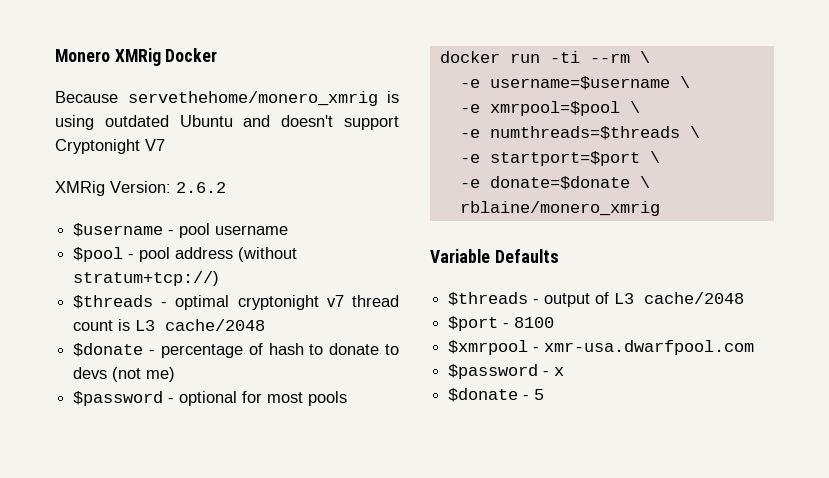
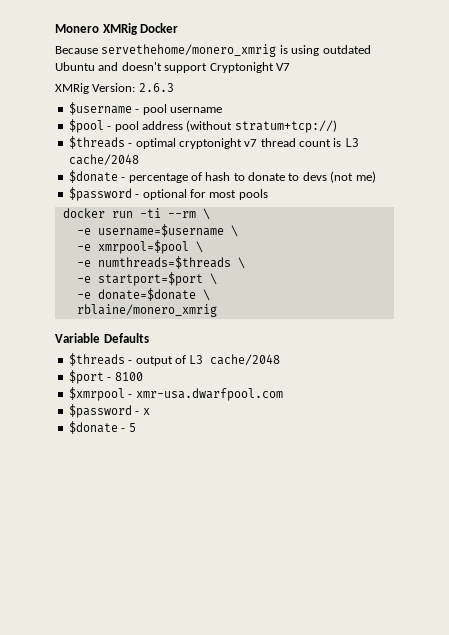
[176,182,226,193] 2.6.2 -> [138,83,174,92] 2.6.3

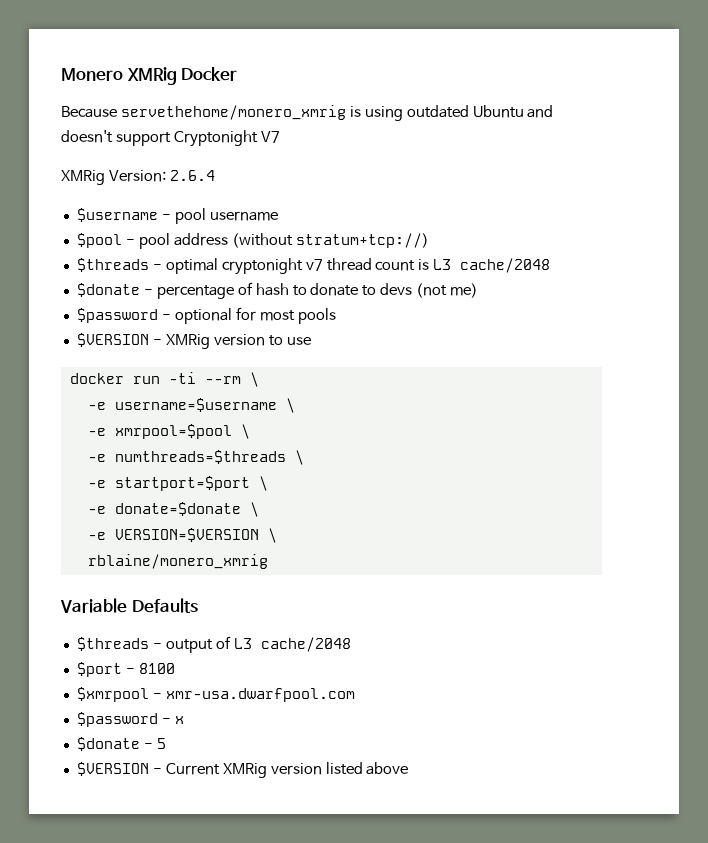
[138,83,174,92] 2.6.3 -> [169,170,215,181] 2.6.4
(268, 194) none -> [76,333,311,349] // $VERSION - XMRig version to use
(210, 295) none -> [87,528,277,543] // -e VERSION=$VERSION \
(136, 427) none -> [76,762,409,778] // $VERSION - Current XMRig version listed above

